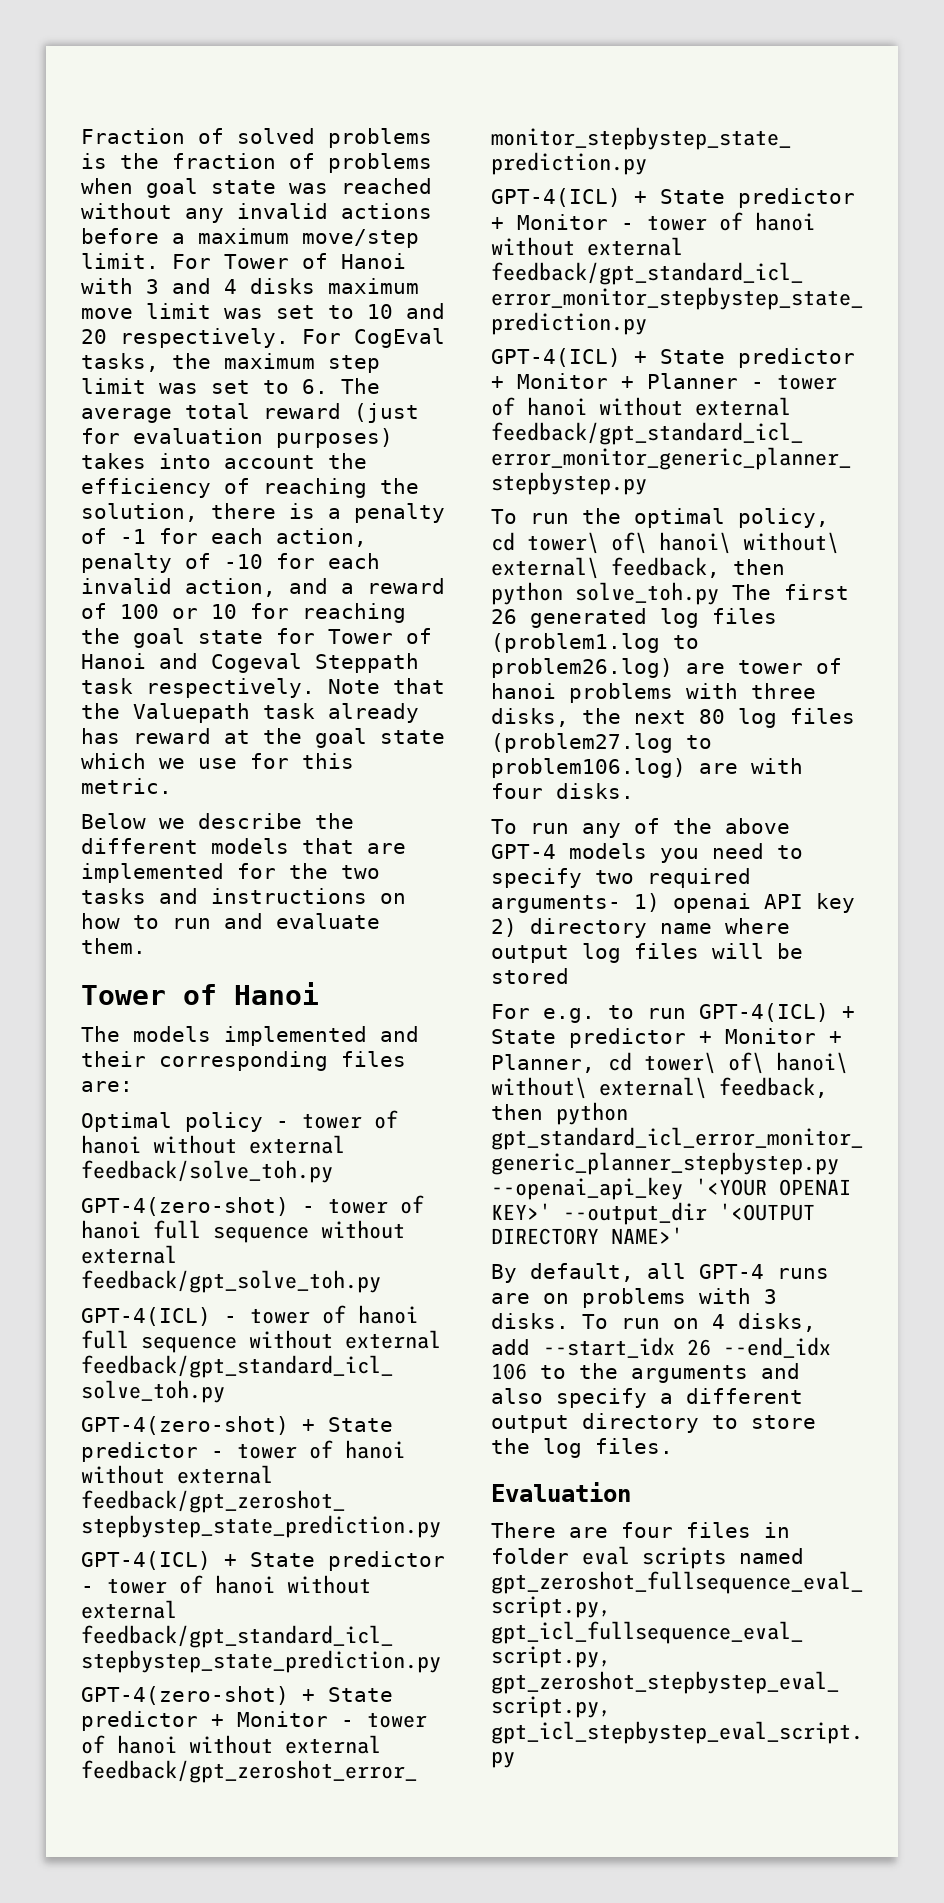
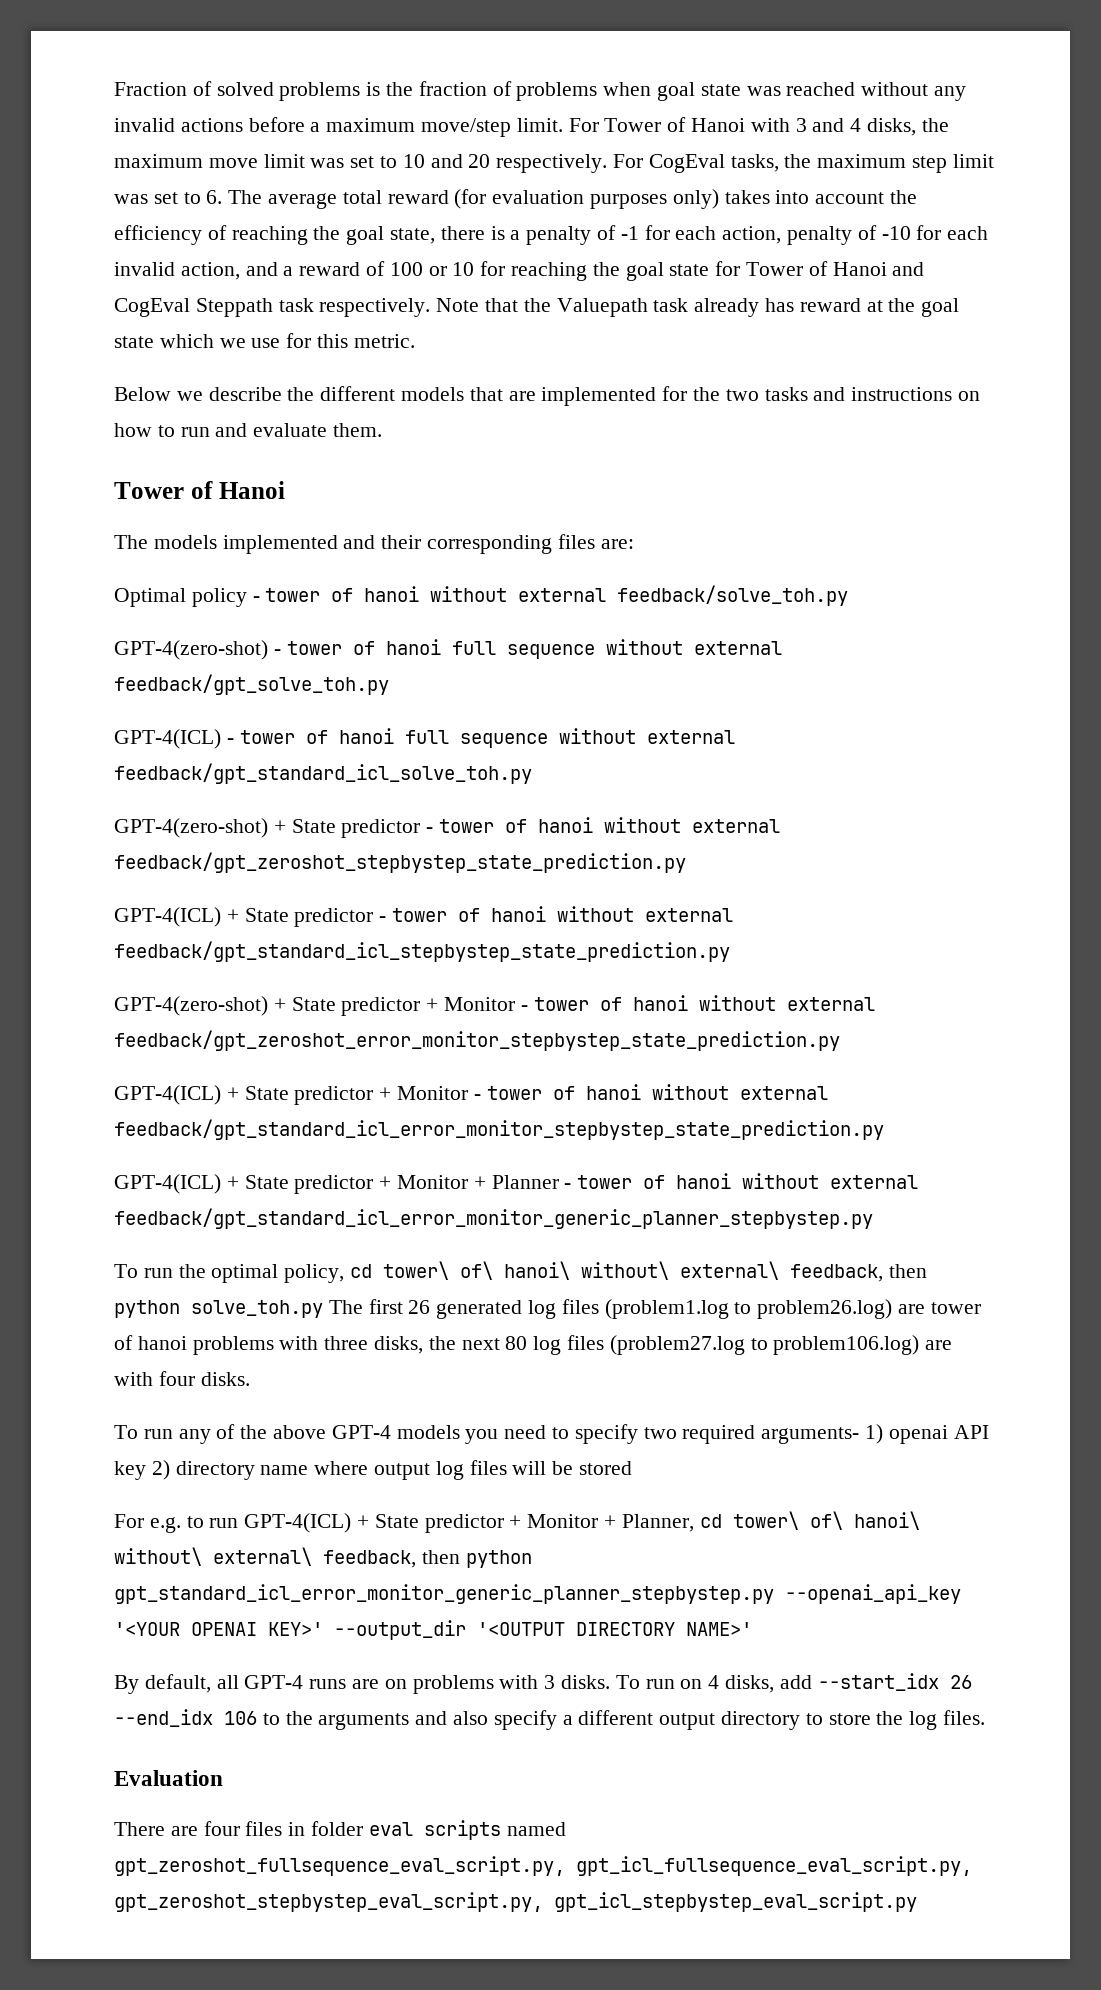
[250,278,315,294] disks -> [867,118,949,136] disks, the
[354,403,419,423] [81,428,393,448] (just for evaluation purposes) -> [454,189,719,209] (for evaluation purposes only)
[81,503,198,522] solution, -> [346,226,436,245] goal state,
[211,653,302,673] Cogeval -> [114,298,190,317] CogEval

